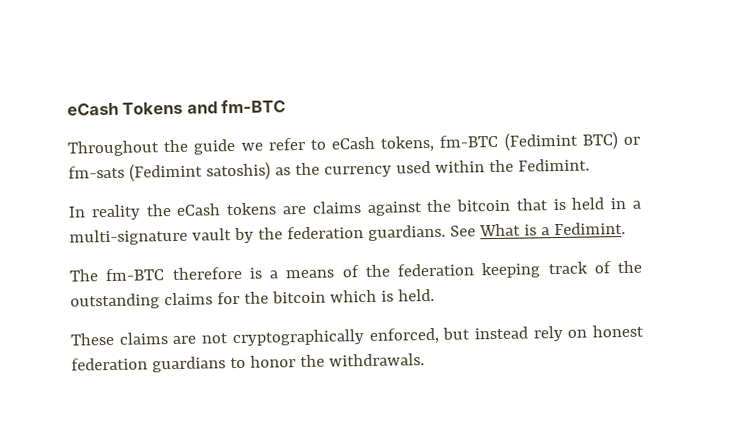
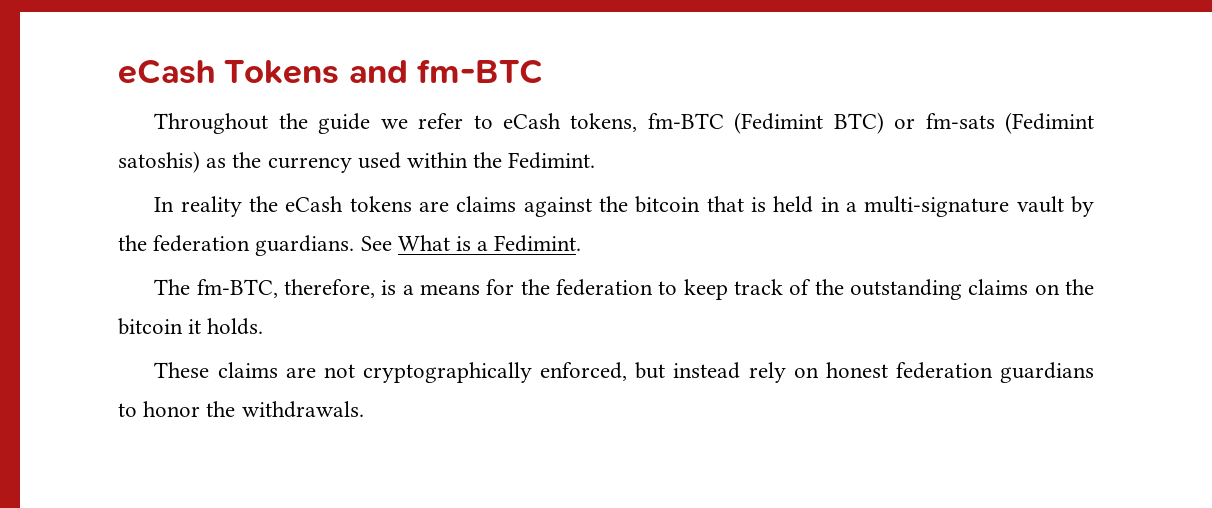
[105,266,242,282] fm-BTC therefore -> [196,279,376,298] fm-BTC, therefore,
[341,262,541,279] of the federation keeping -> [486,279,728,300] for the federation to keep
[216,288,435,305] for the bitcoin which is held. -> [1034,279,1094,295] [118,318,264,335] on the bitcoin it holds.

